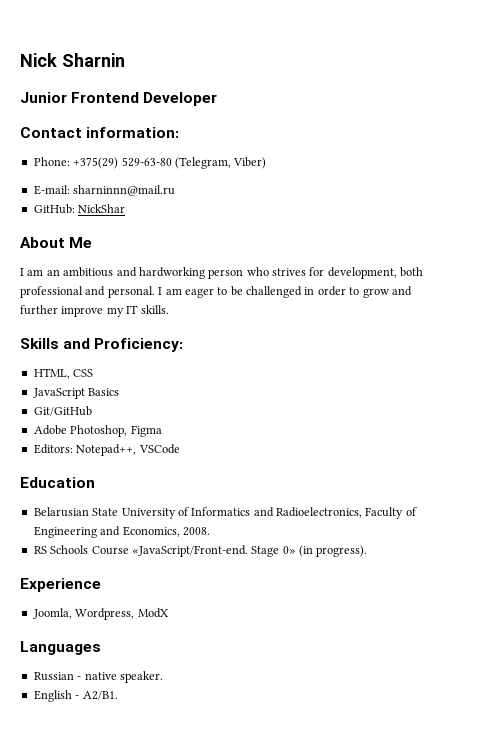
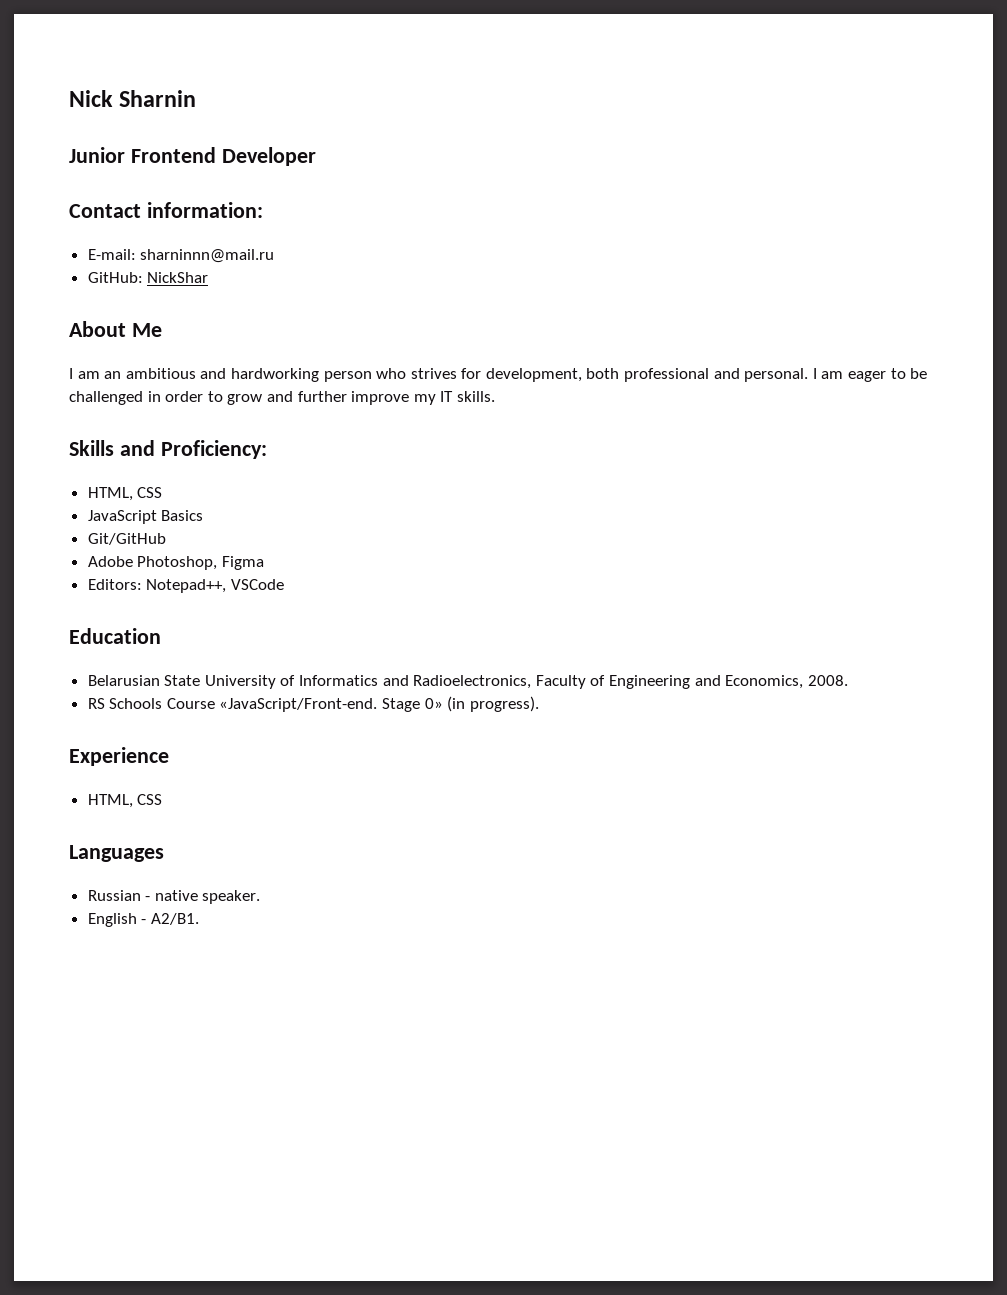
[33,157,267,169] // Phone: +375(29) 529-63-80 (Telegram, Viber) -> (263, 210) none
[32,608,169,620] Joomla, Wordpress, ModX -> [87,794,163,808] HTML, CSS

